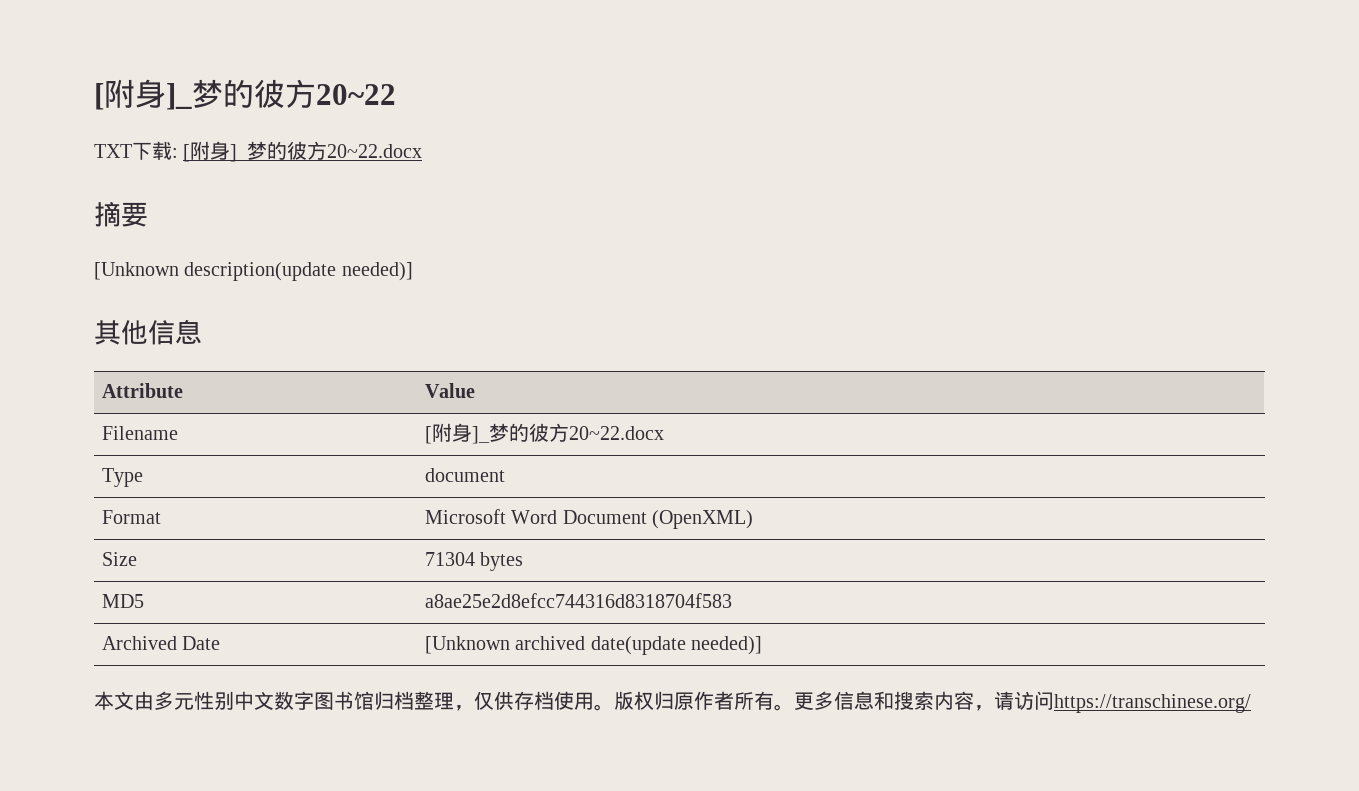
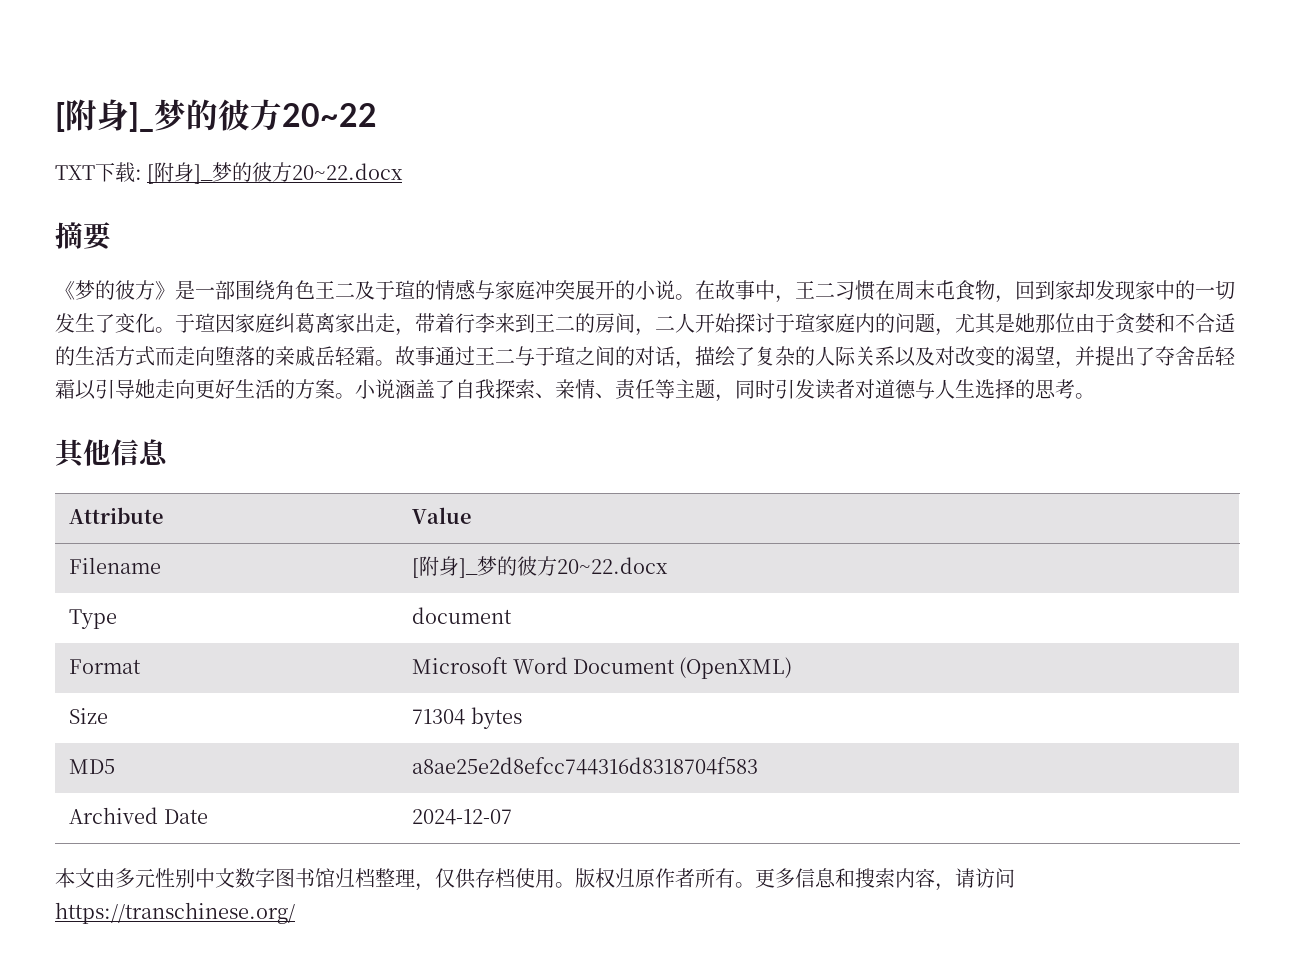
[94,262,413,281] [Unknown description(update needed)] -> [55,279,1235,303] [55,313,1235,336] [55,346,1236,369] [55,379,1095,402] 《梦的彼方》是一部围绕角色王二及于瑄的情感与家庭冲突展开的小说。在故事中，王二习惯在周末屯食物，回到家却发现家中的一切发生了变化。于瑄因家庭纠葛离家出走，带着行李来到王二的房间，二人开始探讨于瑄家庭内的问题，尤其是她那位由于贪婪和不合适的生活方式而走向堕落的亲戚岳轻霜。故事通过王二与于瑄之间的对话，描绘了复杂的人际关系以及对改变的渴望，并提出了夺舍岳轻霜以引导她走向更好生活的方案。小说涵盖了自我探索、亲情、责任等主题，同时引发读者对道德与人生选择的思考。
[425,636,763,655] [Unknown archived date(update needed)] -> [412,809,513,825] 2024-12-07

